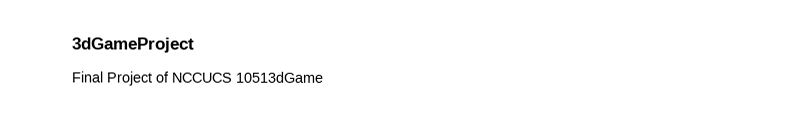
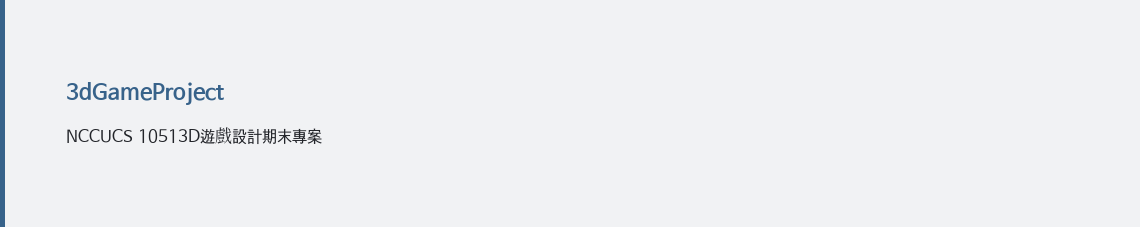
[71,71,323,86] Final Project of NCCUCS 10513dGame -> [66,127,322,145] NCCUCS 10513D遊戲設計期末專案

